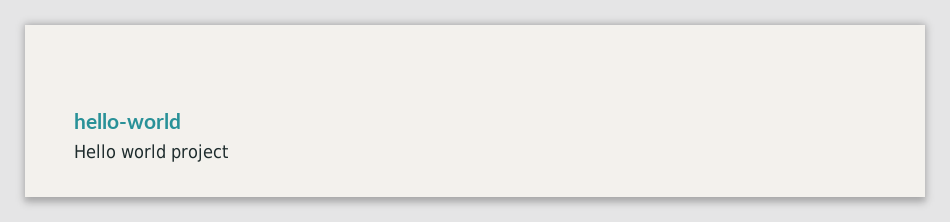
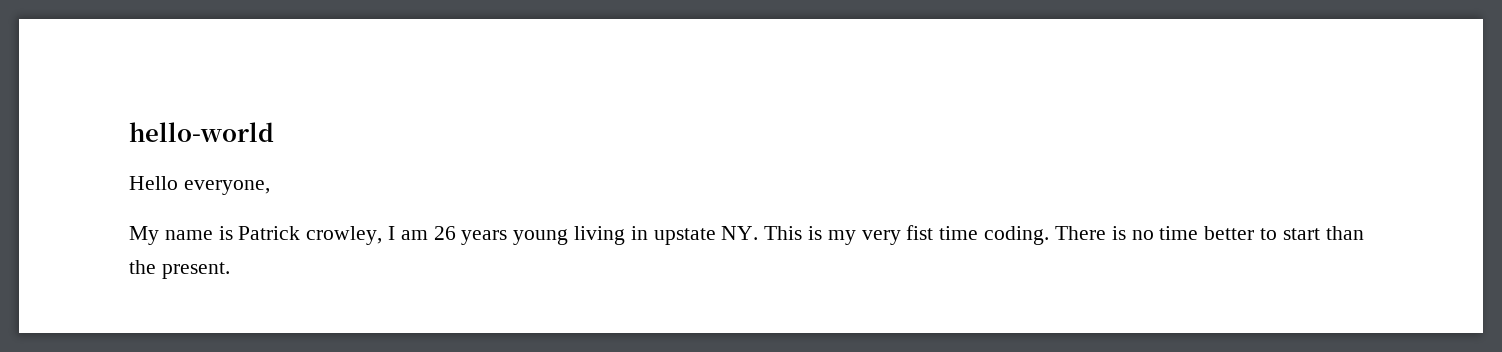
[121,144,228,162] world project -> [183,180,270,195] [129,225,1364,245] [129,260,230,279] everyone, // My name is Patrick crowley, I am 26 years young living in upstate NY. This is my very fist time coding. There is no time better to start than the present.

